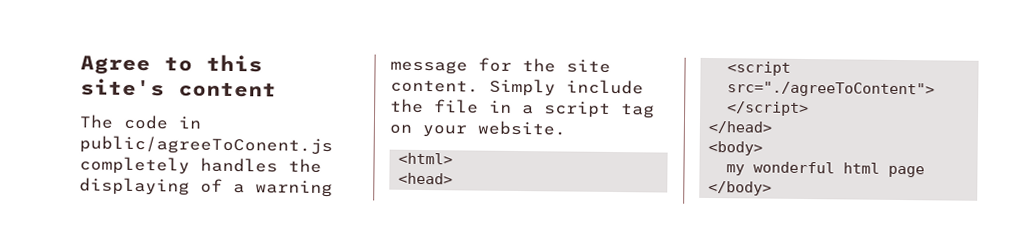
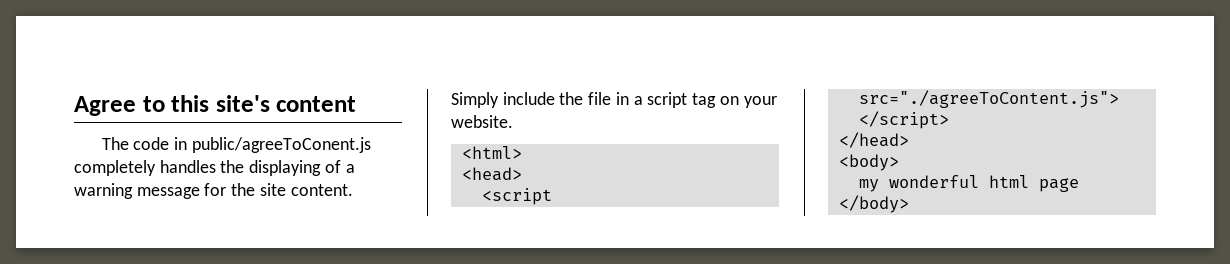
[727,81,936,98] src="./agreeToContent"> -> [858,90,1119,108] src="./agreeToContent.js">

